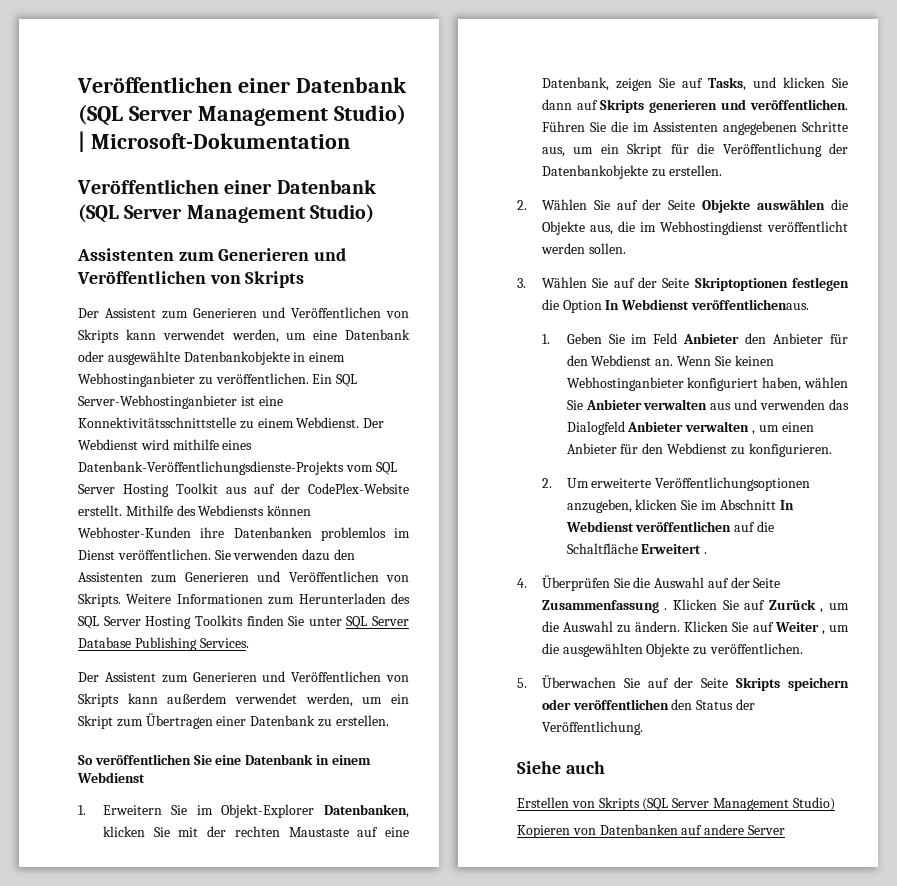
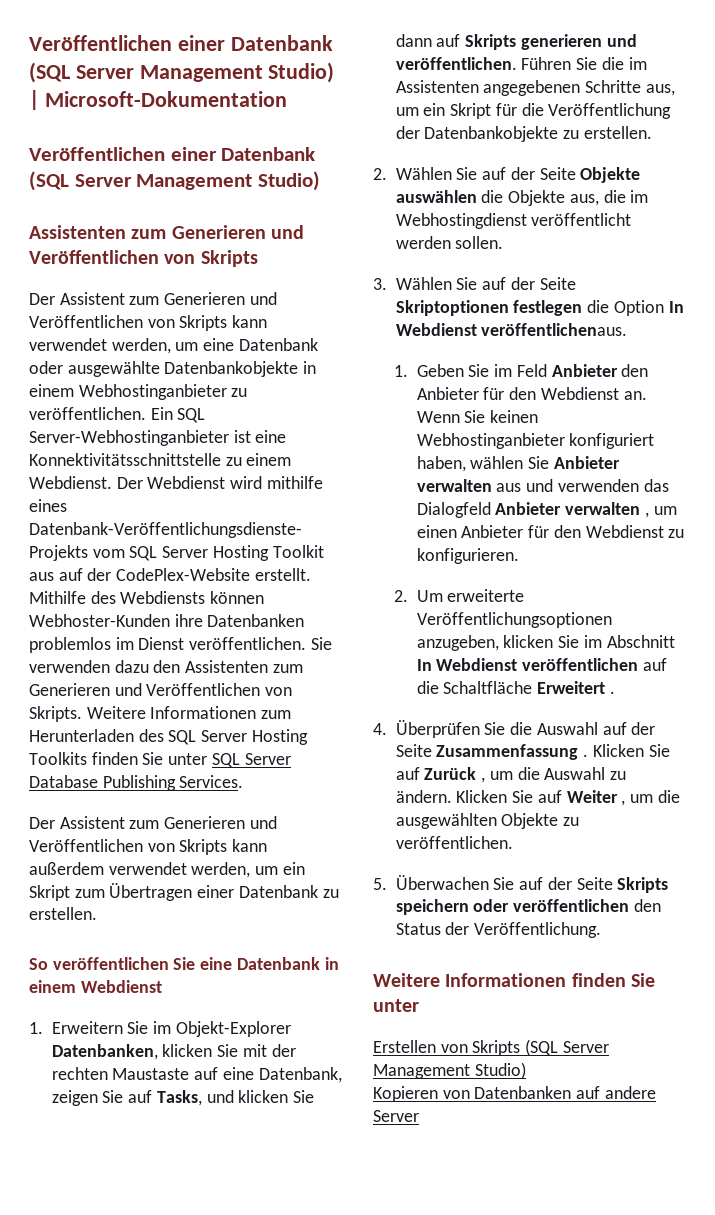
[517,761,605,774] Siehe auch -> [373,973,655,987] [373,999,419,1012] Weitere Informationen finden Sie unter

